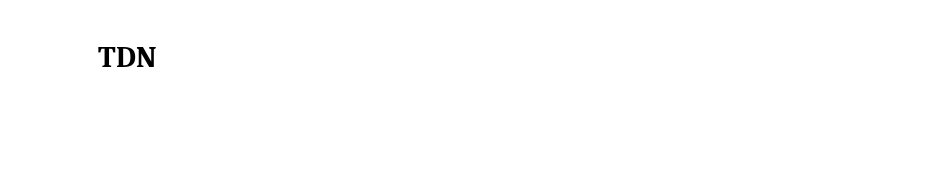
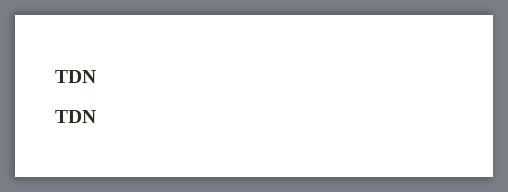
[98,47,157,67] TDN -> [55,70,96,83] [55,110,96,123] TDN // TDN

